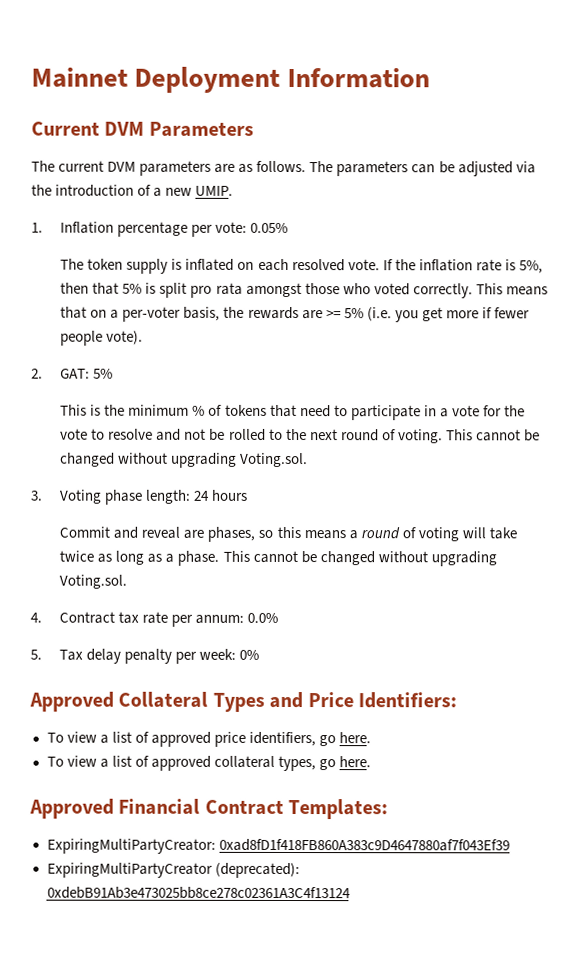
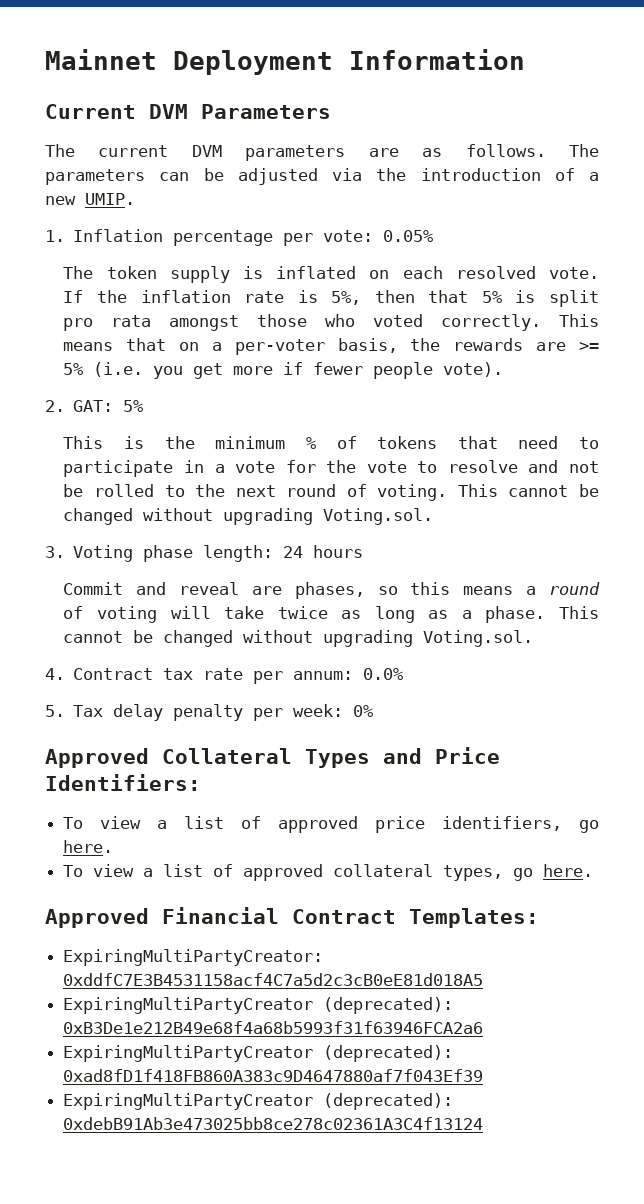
(216, 846) none -> [63,973,484,986] [63,997,454,1014] [63,1021,484,1034] [63,1045,454,1062] 0xddfC7E3B4531158acf4C7a5d2c3cB0eE81d018A5 // ExpiringMultiPartyCreator (deprecated): 0xB3De1e212B49e68f4a68b5993f31f63946FCA2a6 // ExpiringMultiPartyCreator (deprecated):

